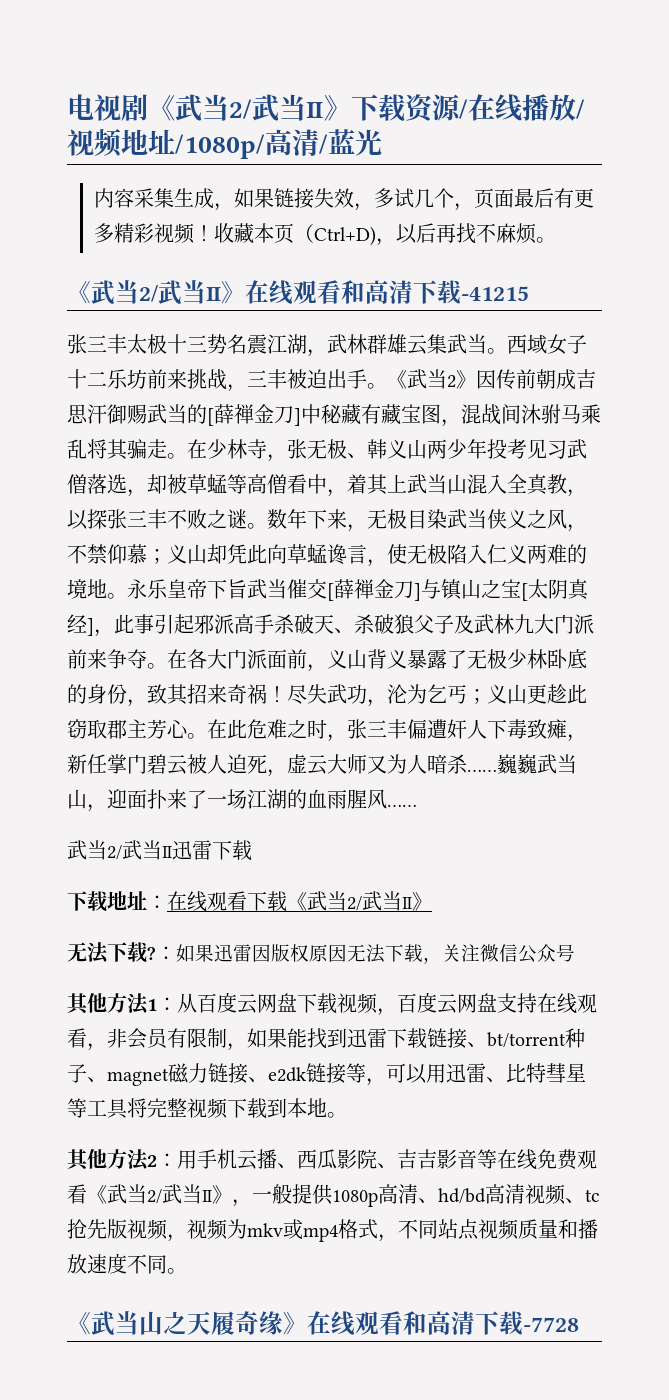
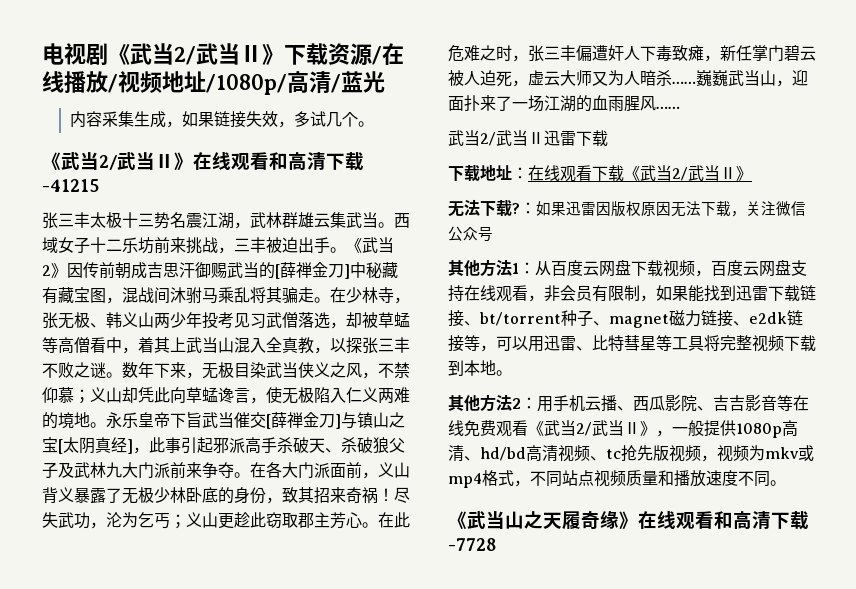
[453,188,594,211] [93,223,536,246] ，页面最后有更多精彩视频！收藏本页（Ctrl+D)，以后再找不麻烦 -> (358, 119) none

